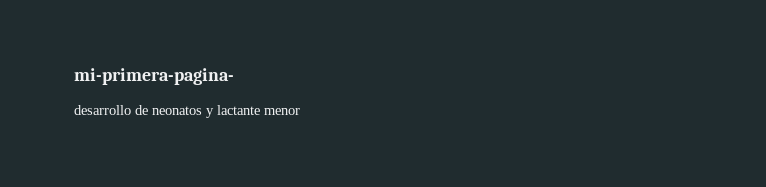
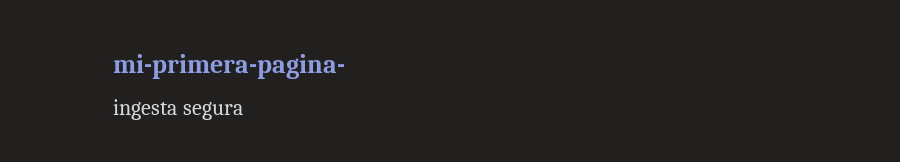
[74,105,300,118] desarrollo de neonatos y lactante menor -> [113,99,243,120] ingesta segura

